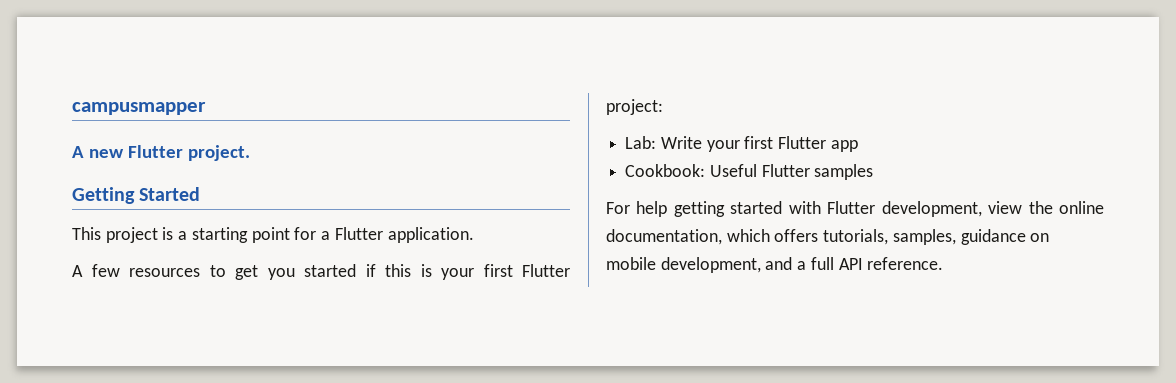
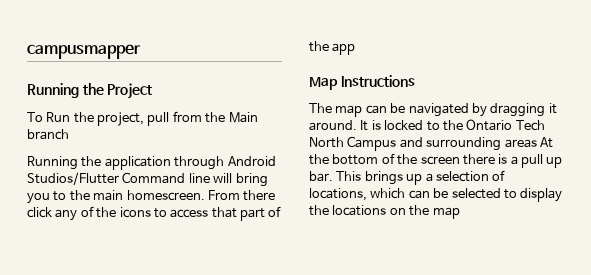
[72,145,250,161] [72,187,201,204] [72,227,474,243] [72,264,570,280] [606,99,663,115] [625,136,858,152] [625,164,874,180] [606,201,1104,217] [606,229,1050,245] [606,257,944,273] A new Flutter project. // Getting Started // This project is a starting point for a Flutter application. // A few resources to get you started if this is your first Flutter project: // Lab: Write your first Flutter app // Cookbook: Useful Flutter samples // For help getting started with Flutter development, view the online documentation, which offers tutorials, samples, guidance on mobile development, and a full API reference. -> [27,83,153,99] [27,111,258,126] [27,129,69,140] [27,156,276,170] [27,172,268,187] [27,190,276,204] [27,206,282,221] [309,41,356,55] [309,75,415,90] [309,103,557,117] [309,119,545,131] [309,136,553,151] [309,153,563,168] [309,170,506,185] [309,188,563,202] [309,205,460,219] Running the Project // To Run the project, pull from the Main branch // Running the application through Android Studios/Flutter Command line will bring you to the main homescreen. From there click any of the icons to access that part of the app // Map Instructions // The map can be navigated by dragging it around. It is locked to the Ontario Tech North Campus and surrounding areas At the bottom of the screen there is a pull up bar. This brings up a selection of locations, which can be selected to display the locations on the map

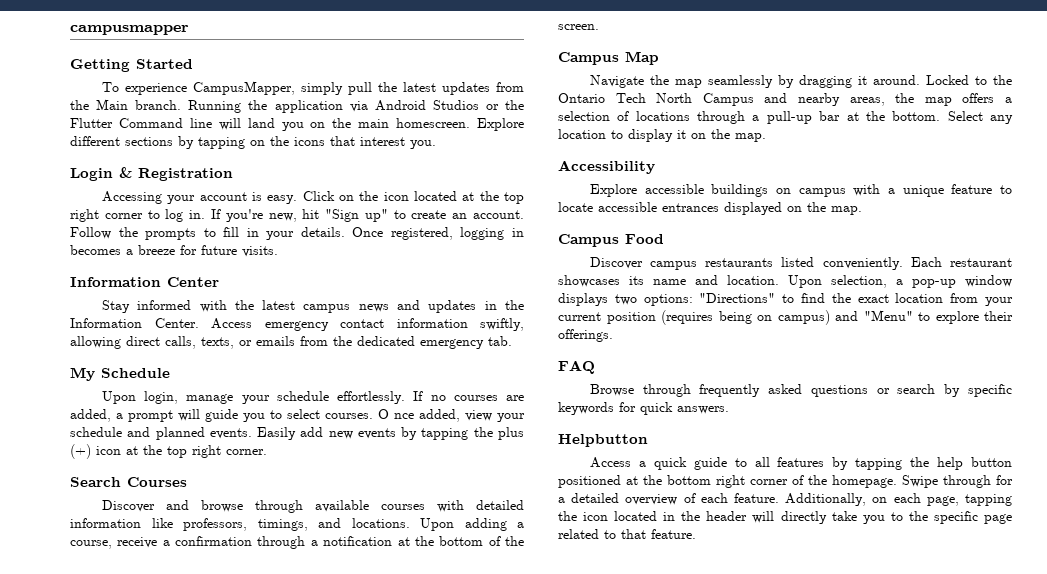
[27,83,153,99] [27,112,170,126] Running the Project // To Run the project, pull -> [70,59,193,72] [101,81,490,95] Getting Started // To experience CampusMapper, simply pull the latest updates
[27,129,69,140] branch // -> [135,100,182,110] branch.
[174,156,276,170] [27,172,268,187] [27,190,276,204] [27,206,282,221] [309,41,356,55] [309,75,415,90] [309,103,469,117] through Android Studios/Flutter Command line will bring you to the main homescreen. From there click any of the icons to access that part of the app // Map Instructions // The map can be navigated -> [349,100,525,112] [70,118,524,131] [70,136,436,149] [70,167,233,181] [101,191,525,204] [70,209,524,222] [70,227,524,240] [70,245,278,257] [70,277,219,287] [101,300,525,313] [70,318,524,331] [70,336,512,349] [70,367,170,381] [101,391,524,404] [70,409,525,422] [70,427,524,440] [70,444,267,459] [70,477,187,487] [101,500,524,513] [70,518,524,531] [70,536,524,549] [558,24,599,30] [558,51,659,65] [589,75,773,88] via Android Studios or the Flutter Command line will land you on the main homescreen. Explore different sections by tapping on the icons that interest you. // Login & Registration // Accessing your account is easy. Click on the icon located at the top right corner to log in. If you're new, hit "Sign up" to create an account. Follow the prompts to fill in your details. Once registered, logging in becomes a breeze for future visits. // Information Center // Stay informed with the latest campus news and updates in the Information Center. Access emergency contact information swiftly, allowing direct calls, texts, or emails from the dedicated emergency tab. // My Schedule // Upon login, manage your schedule effortlessly. If no courses are added, a prompt will guide you to select courses. O nce added, view your schedule and planned events. Easily add new events by tapping the plus (+) icon at the top right corner. // Search Courses // Discover and browse through available courses with detailed information like professors, timings, and locations. Upon adding a course, receive a confirmation through a notification at the bottom of the screen. // Campus Map // Navigate the map seamlessly
[360,120,424,131] It is locked -> [925,75,969,85] Locked
[426,137,553,151] [309,153,563,168] [309,170,506,185] [309,188,563,202] [309,205,460,219] surrounding areas At the bottom of the screen there is a pull up bar. This brings up a selection of locations, which can be selected to display the locations on the map -> [798,93,1013,106] [558,111,1013,124] [558,129,766,142] [558,160,655,174] [589,184,1012,197] [558,202,862,215] [558,234,664,247] [589,257,1012,270] [558,275,1012,288] [558,293,1013,306] [558,310,1013,325] [558,329,613,342] [558,360,595,374] [589,384,1013,397] [558,402,729,415] [558,434,648,447] [589,457,1012,470] [558,475,1013,488] [558,493,1012,506] [558,511,1013,524] [558,529,696,539] nearby areas, the map offers a selection of locations through a pull-up bar at the bottom. Select any location to display it on the map. // Accessibility // Explore accessible buildings on campus with a unique feature to locate accessible entrances displayed on the map. // Campus Food // Discover campus restaurants listed conveniently. Each restaurant showcases its name and location. Upon selection, a pop-up window displays two options: "Directions" to find the exact location from your current position (requires being on campus) and "Menu" to explore their offerings. // FAQ // Browse through frequently asked questions or search by specific keywords for quick answers. // Helpbutton // Access a quick guide to all features by tapping the help button positioned at the bottom right corner of the homepage. Swipe through for a detailed overview of each feature. Additionally, on each page, tapping the icon located in the header will directly take you to the specific page related to that feature.

